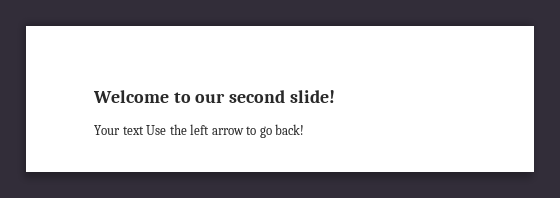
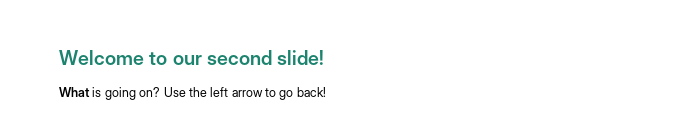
[94,125,144,135] Your text -> [59,87,161,100] What is going on?

